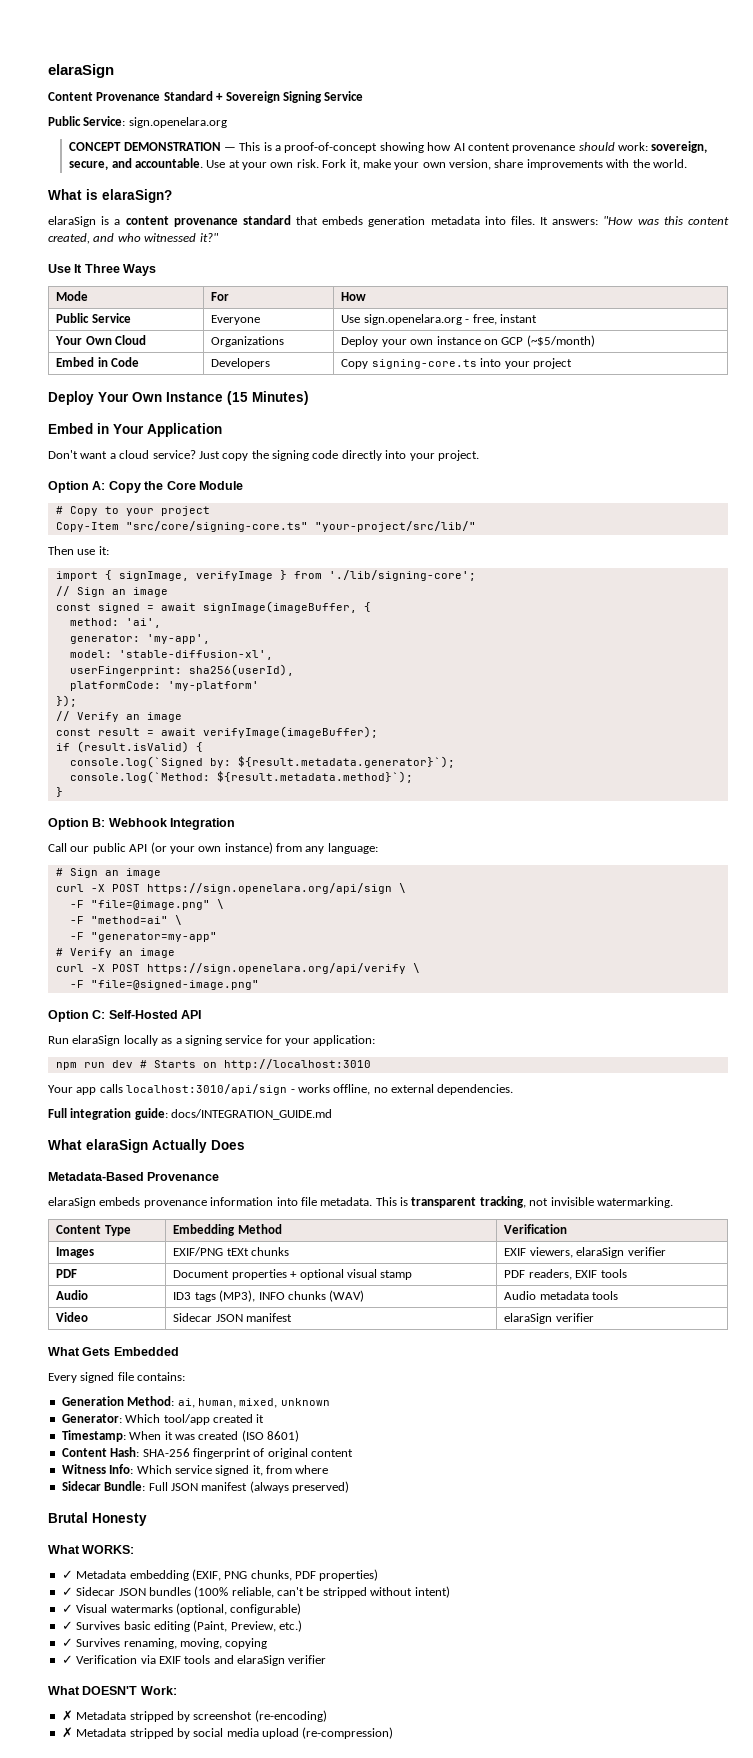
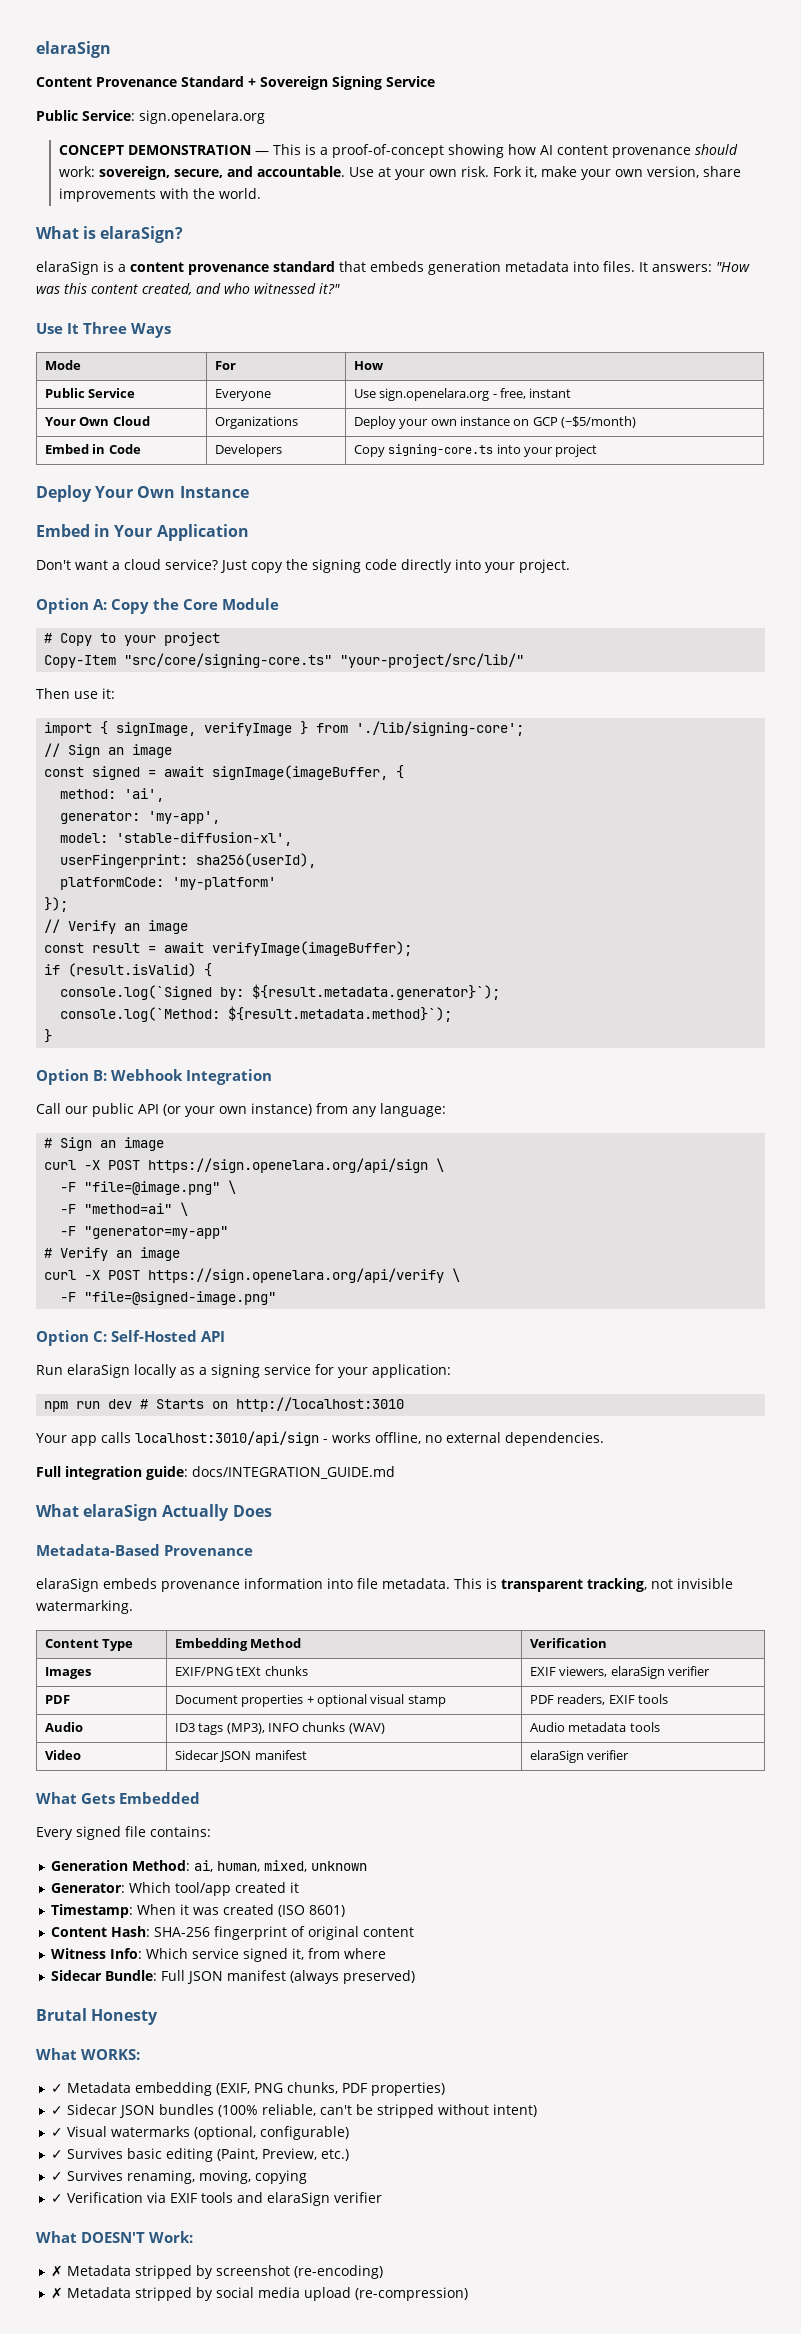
[227,391,309,405] (15 Minutes) -> (249, 492) none

